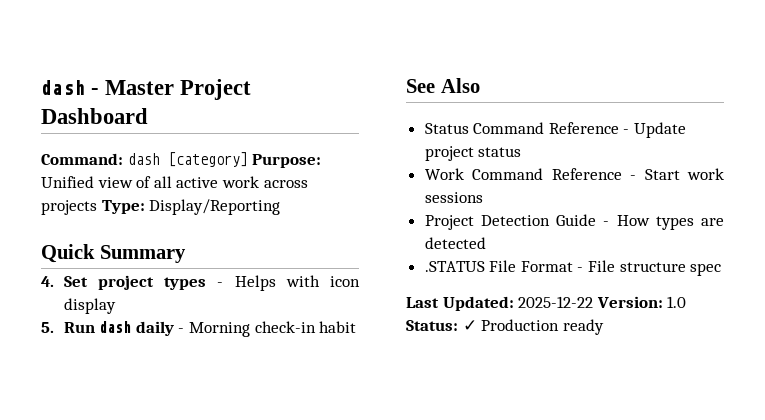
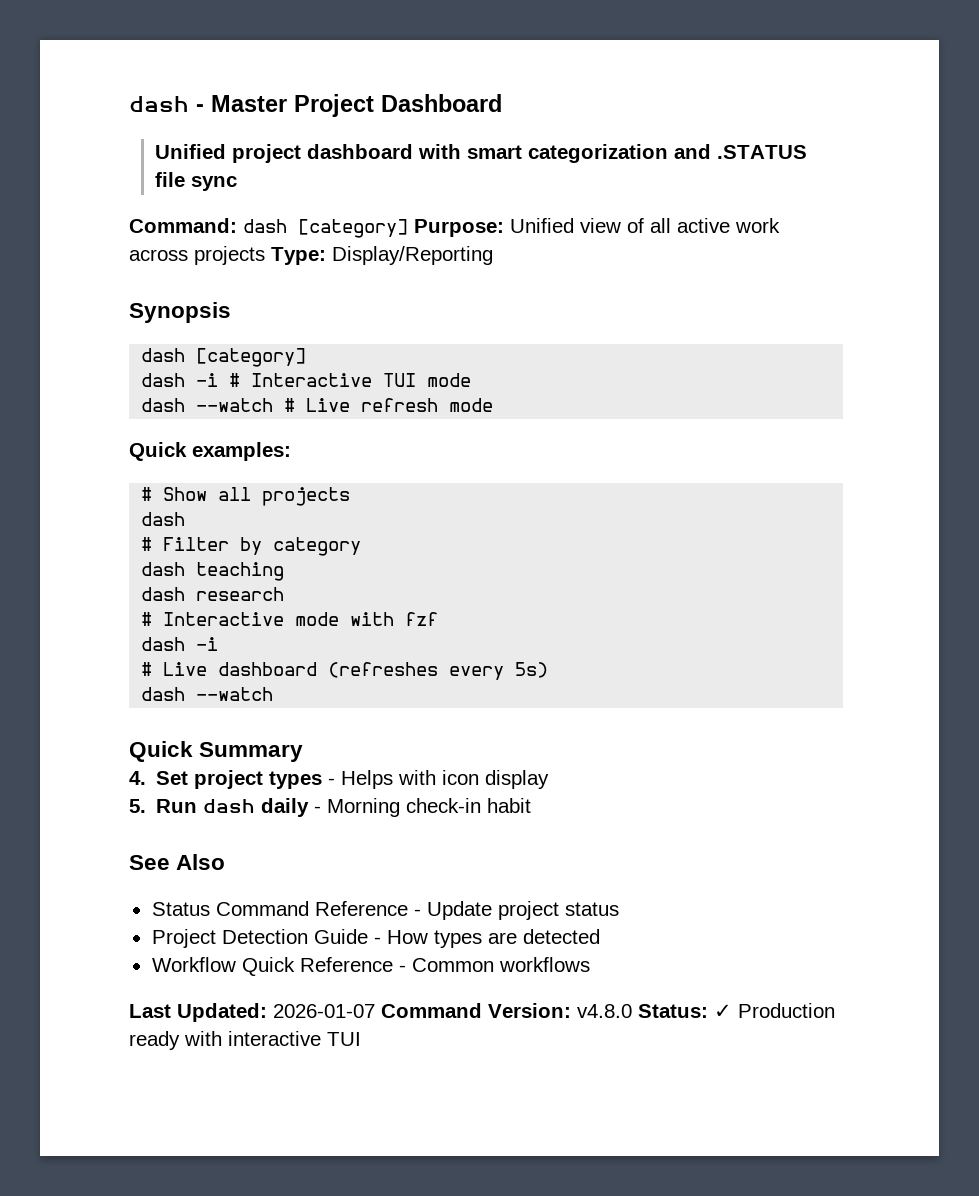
(148, 116) none -> [155,144,808,163] [155,172,238,191] // Unified project dashboard with smart categorization and .STATUS file sync
(281, 207) none -> [129,302,231,323] [141,348,307,367] [141,373,472,387] [141,398,494,412] [129,442,291,461] [141,487,351,506] [141,512,186,526] [141,537,362,556] [141,562,285,581] [141,587,285,601] [141,612,439,626] [141,637,219,651] [141,662,549,680] [141,687,274,701] // Synopsis // dash [category] // dash -i # Interactive TUI mode // dash --watch # Live refresh mode // Quick examples: // # Show all projects // dash // # Filter by category // dash teaching // dash research // # Interactive mode with fzf // dash -i // # Live dashboard (refreshes every 5s) // dash --watch
[424,168,724,180] [424,192,483,203] // Work Command Reference - Start work sessions -> (619, 909) none
[424,260,722,276] [406,296,687,311] .STATUS File Format - File structure spec // Last Updated: 2025-12-22 Version: 1.0 -> [151,957,590,976] [129,1003,632,1022] Workflow Quick Reference - Common workflows // Last Updated: 2026-01-07 Command Version: v4.8.0
(604, 327) none -> [184,1031,361,1046] with interactive TUI

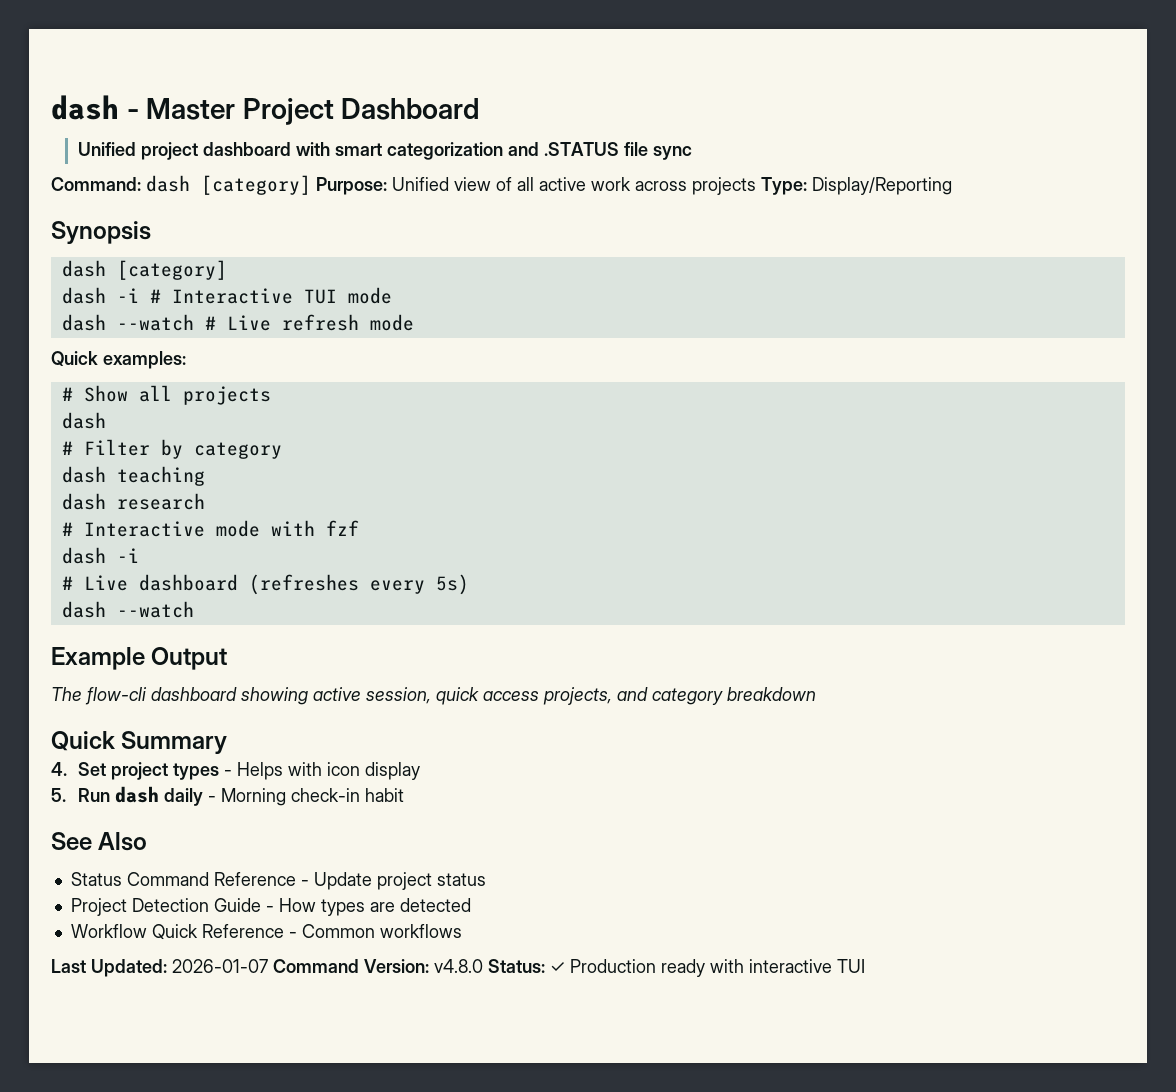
(274, 694) none -> [51,647,228,670] [51,687,816,705] // Example Output // The flow-cli dashboard showing active session, quick access projects, and category breakdown

